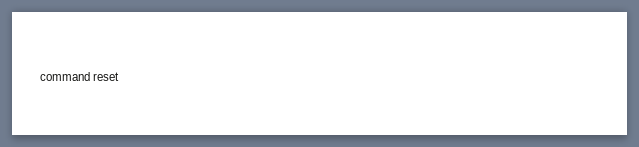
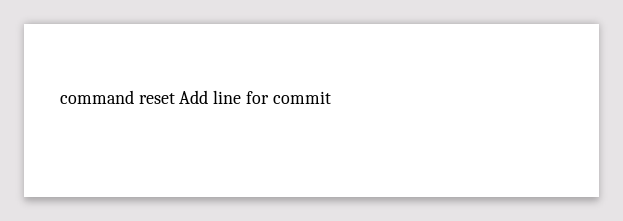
(120, 76) none -> [179,90,331,104] Add line for commit

